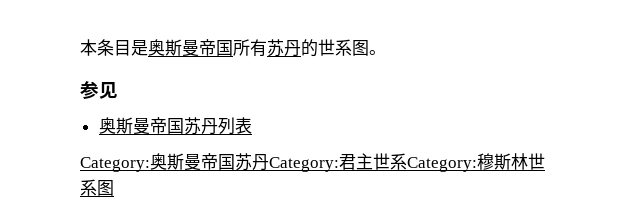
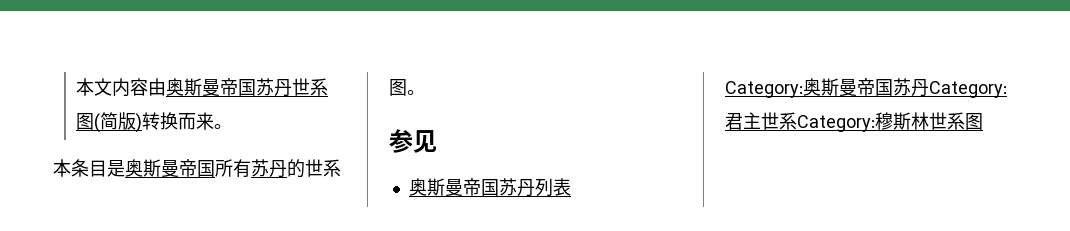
[80,39,97,56] 本 -> [76,78,329,97] [76,112,233,133] [53,159,71,177] 本文内容由奥斯曼帝国苏丹世系图(简版)转换而来。 // 本

